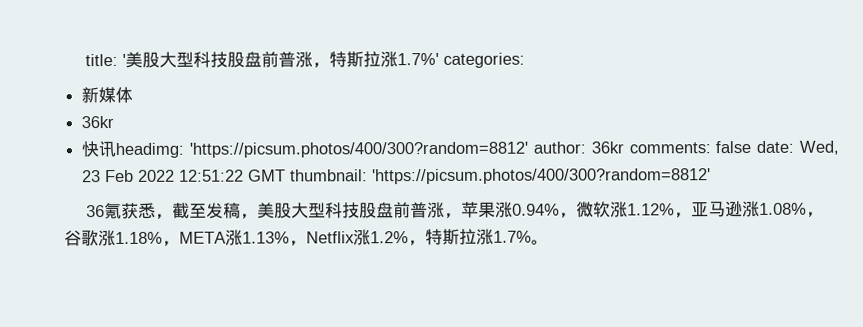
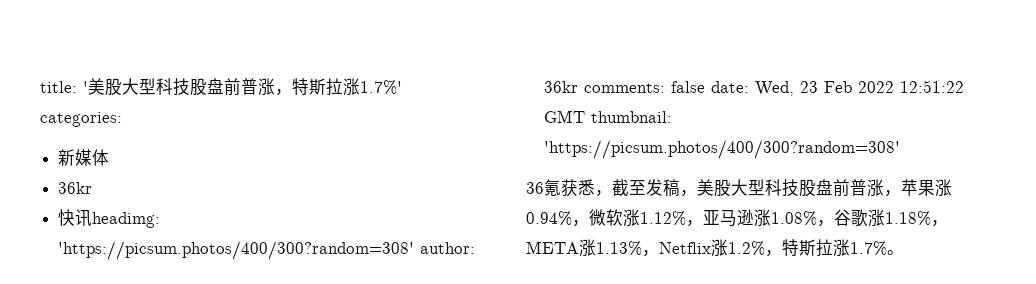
[188,141,528,158] 'https://picsum.photos/400/300?random=8812' -> [58,241,415,260] 'https://picsum.photos/400/300?random=308'
[372,168,712,185] 'https://picsum.photos/400/300?random=8812' -> [544,140,901,159] 'https://picsum.photos/400/300?random=308'

